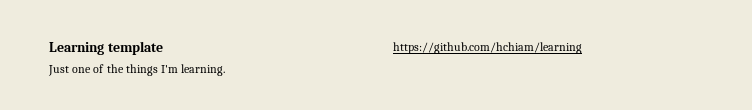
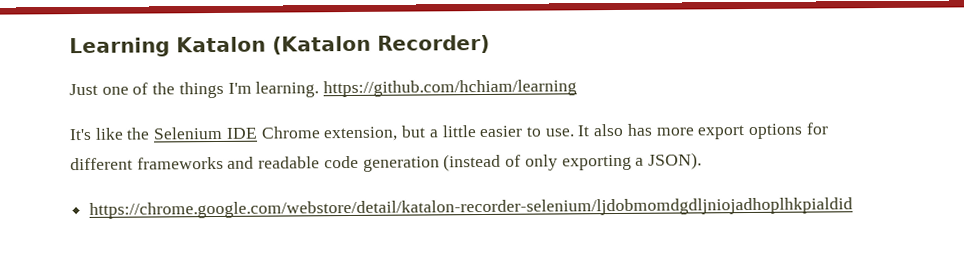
[107,41,163,55] template -> [176,34,490,55] Katalon (Katalon Recorder)
(582, 48) none -> [69,122,829,142] [70,152,702,172] [89,197,854,219] // It's like the Selenium IDE Chrome extension, but a little easier to use. It also has more export options for different frameworks and readable code generation (instead of only exporting a JSON). // https://chrome.google.com/webstore/detail/katalon-recorder-selenium/ljdobmomdgdljniojadhoplhkpialdid

